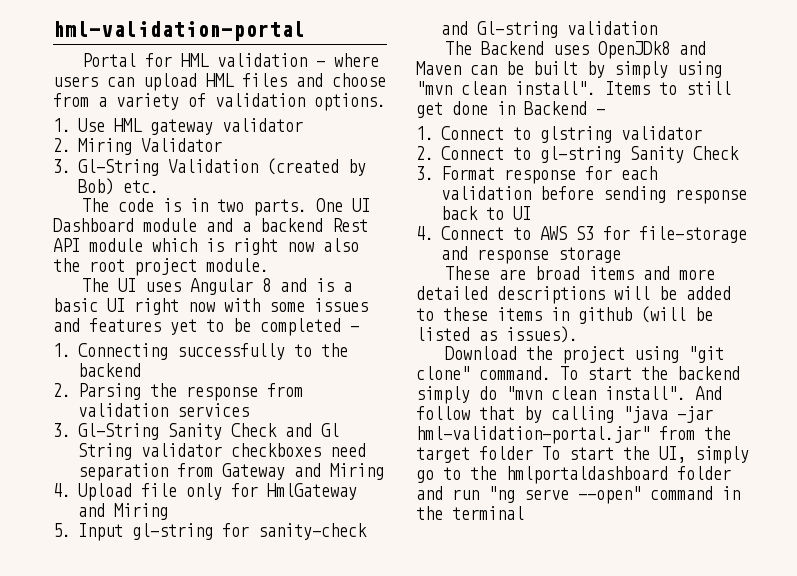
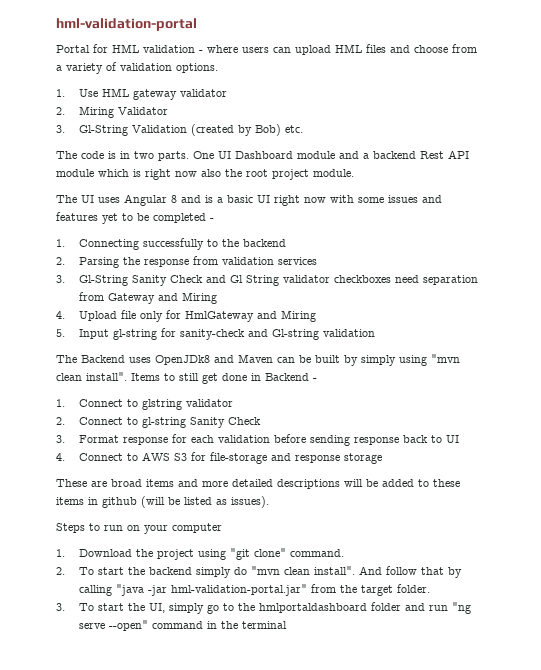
(578, 334) none -> [56,523,222,534] [56,549,65,557] Steps to run on your computer // 1.
(551, 373) none -> [56,567,65,575] // 2.
[479,446,533,460] folder -> [396,584,430,593] [56,603,65,611] folder. // 3.

